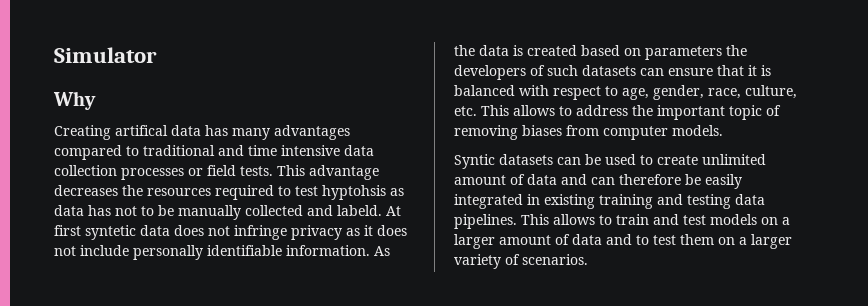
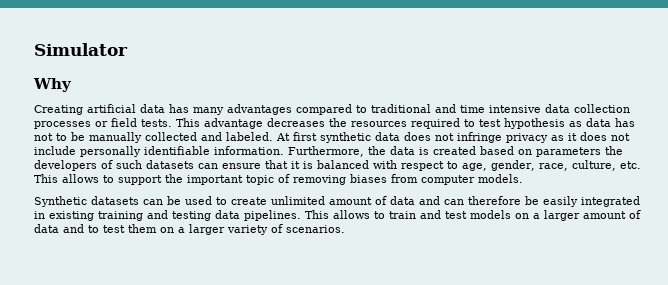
[115,125,168,136] artifical -> [87,104,136,113] artificial
[322,185,386,200] hyptohsis -> [504,118,565,129] hypothesis
[337,205,382,216] labeld. -> [226,132,273,141] labeled.
[85,225,136,240] syntetic -> [320,132,371,143] synthetic
[374,246,390,256] As -> [288,146,364,157] Furthermore,
[576,105,628,116] address -> [118,175,162,185] support
[454,154,495,169] Syntic -> [34,196,87,207] Synthetic

